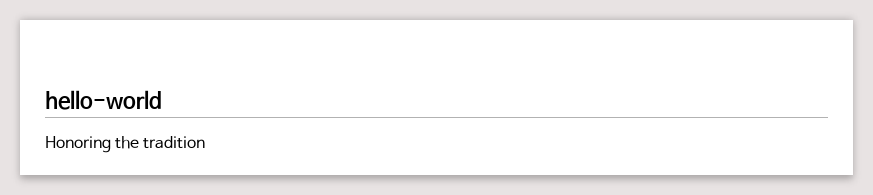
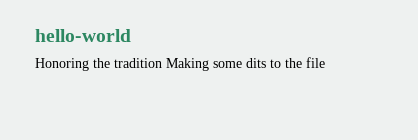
(206, 142) none -> [166,57,325,71] Making some dits to the file

